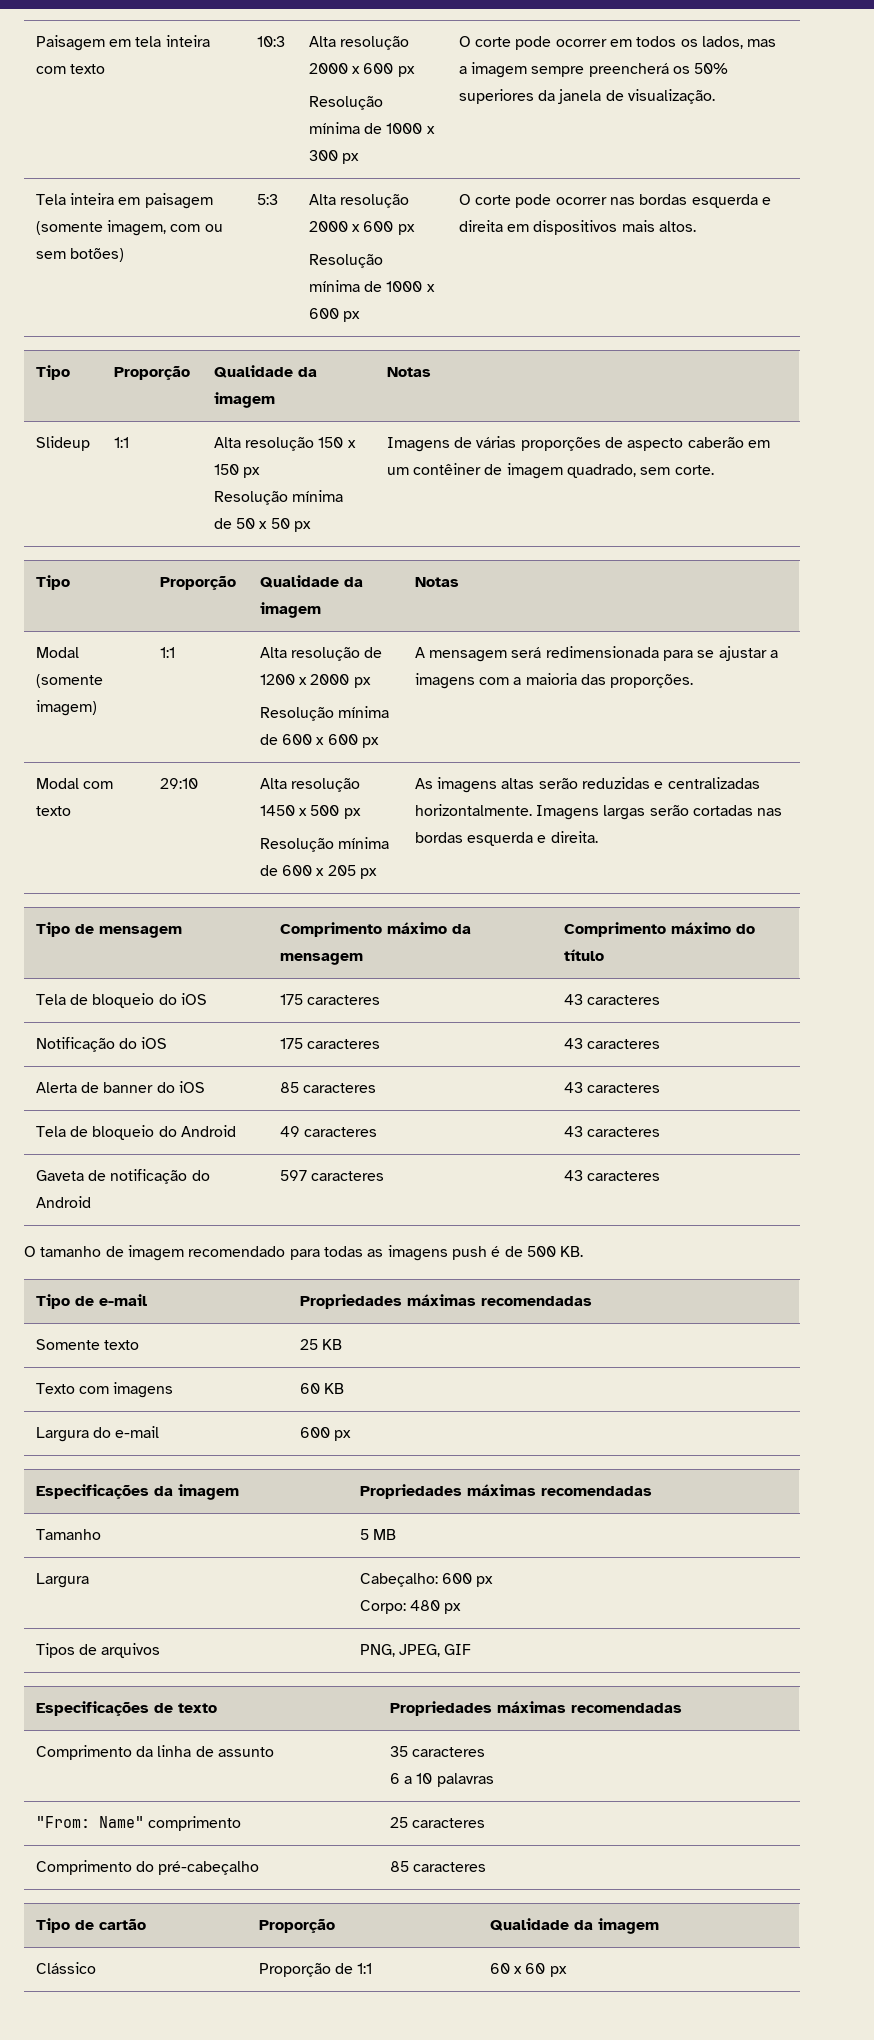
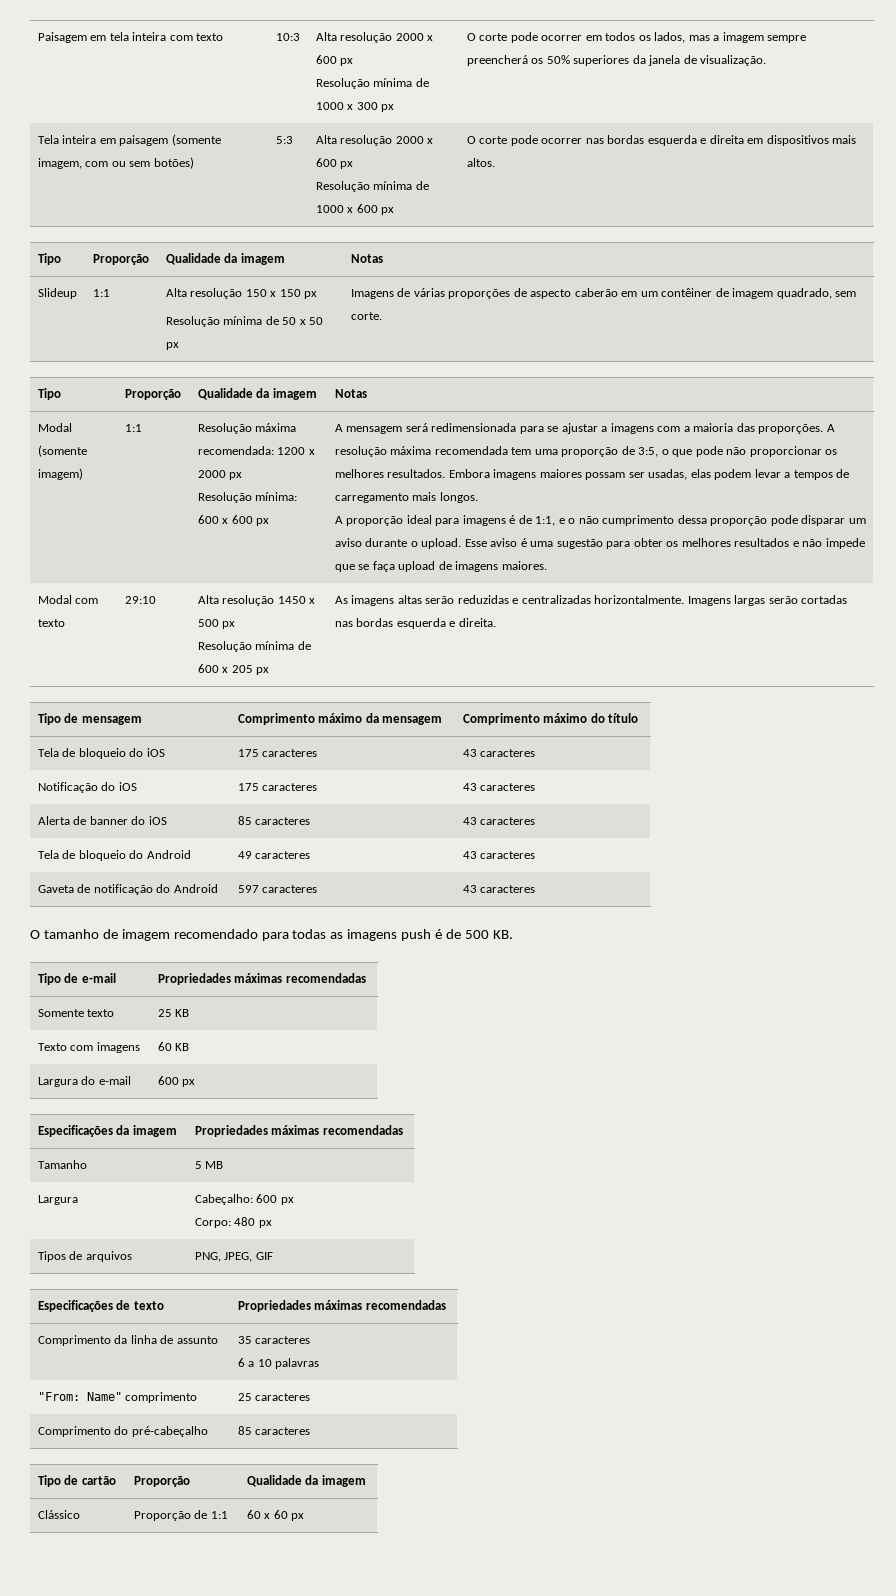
[259,647,383,661] Alta resolução de -> [197,423,297,434] [197,446,274,455] Resolução máxima recomendada:
[337,706,389,718] [259,734,278,745] mínima de -> [255,492,298,501] mínima:
(694, 681) none -> [826,424,835,432] [334,446,838,457] [334,469,850,480] [334,492,478,503] [334,515,866,526] [334,538,865,549] [334,561,547,572] A resolução máxima recomendada tem uma proporção de 3:5, o que pode não proporcionar os melhores resultados. Embora imagens maiores possam ser usadas, elas podem levar a tempos de carregamento mais longos. // A proporção ideal para imagens é de 1:1, e o não cumprimento dessa proporção pode disparar um aviso durante o upload. Esse aviso é uma sugestão para obter os melhores resultados e não impede que se faça upload de imagens maiores.

